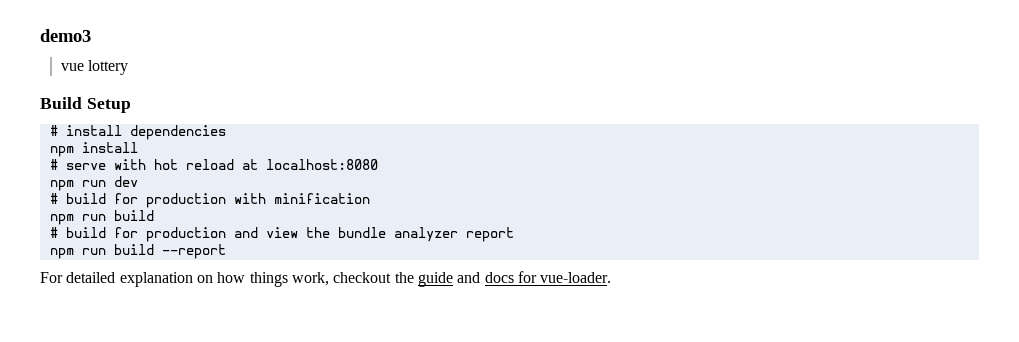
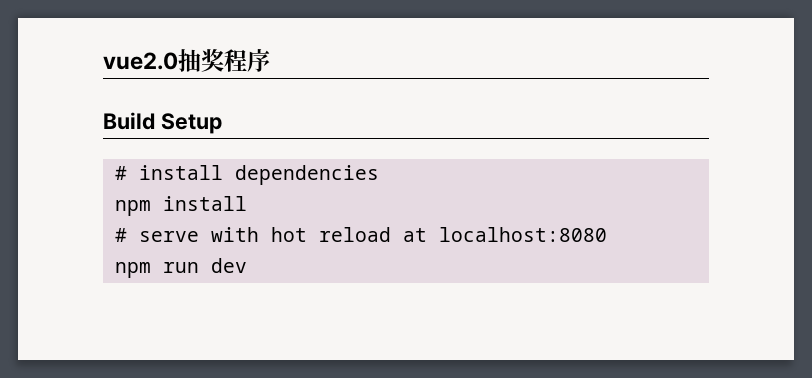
[40,29,91,42] [60,60,129,75] demo3 // vue lottery -> [103,49,270,72] vue2.0抽奖程序
[49,193,370,208] [49,210,154,225] [49,227,514,242] [49,244,226,259] [40,271,612,287] // # build for production with minification // npm run build // # build for production and view the bundle analyzer report // npm run build --report // For detailed explanation on how things work, checkout the guide and docs for vue-loader. -> (247, 265) none

